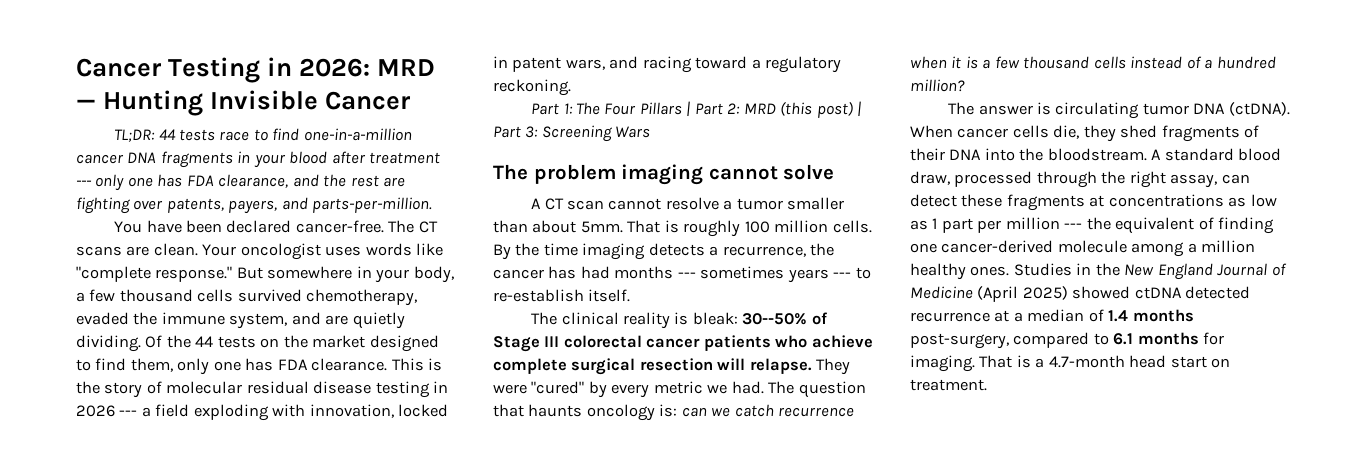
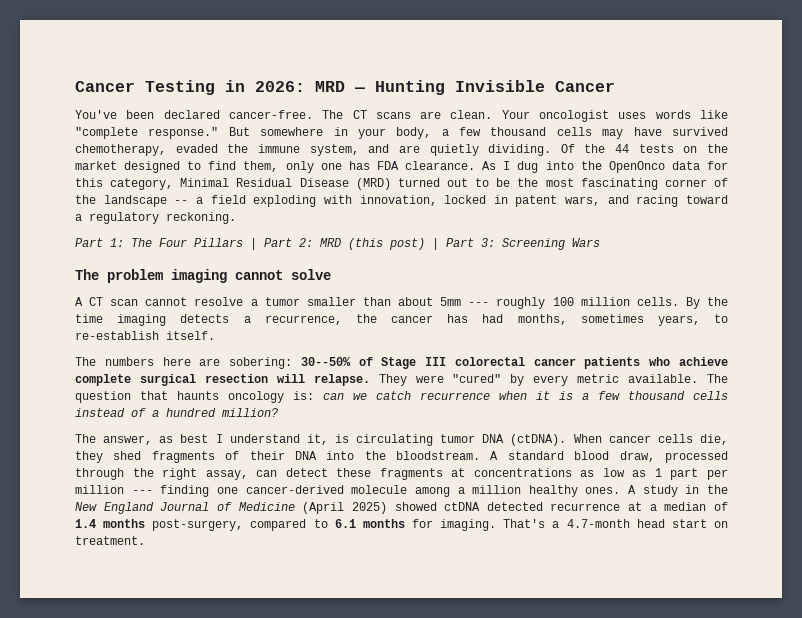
[114,128,412,142] [76,151,441,168] [76,174,406,191] [76,197,433,214] [114,220,182,233] TL;DR: 44 tests race to find one-in-a-million cancer DNA fragments in your blood after treatment --- only one has FDA clearance, and the rest are fighting over patents, payers, and parts-per-million. // You have -> [75,110,117,119] You've
(234, 295) none -> [602,127,662,139] may have
[391,358,443,371] [76,381,449,398] [76,405,138,417] This is the story of molecular residual disease testing in 2026 --- -> [482,161,729,173] [75,178,729,190] [75,195,189,207] As I dug into the OpenOnco data for this category, Minimal Residual Disease (MRD) turned out to be the most fascinating corner of the landscape --
[580,220,679,233] 5mm. That is -> [440,297,490,306] 5mm ---
[614,266,852,283] months --- sometimes years --- -> [517,314,700,326] months, sometimes years,
[561,312,738,329] clinical reality is bleak: -> [104,357,293,369] numbers here are sobering:
[707,381,764,394] we had. -> [628,374,699,383] available.
[978,105,1033,115] answer -> [103,434,328,445] answer, as best I understand it,
[1086,217,1214,234] the equivalent of -> (153, 492) none
[1013,263,1072,276] Studies -> [628,485,678,497] A study
[979,355,1031,368] That is -> [503,519,546,528] That's

